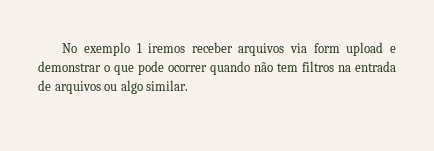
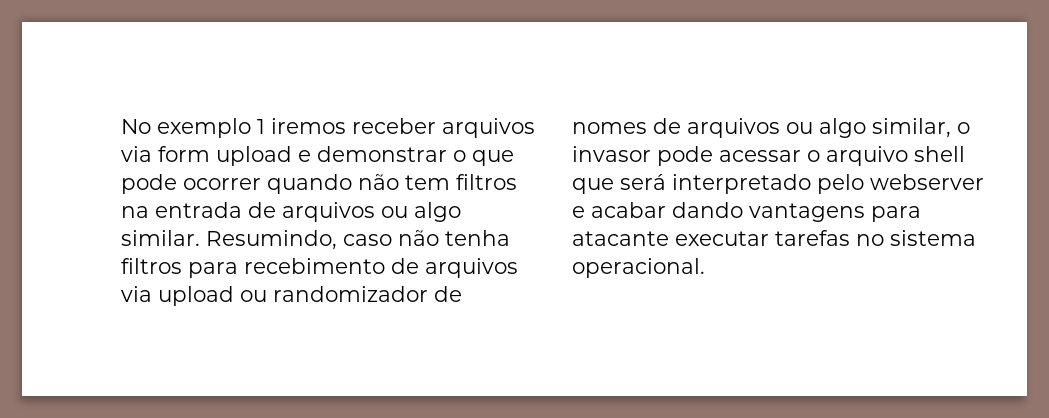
(189, 85) none -> [206,230,510,250] [121,258,518,278] [121,286,462,306] [572,118,970,138] [572,146,965,166] [572,174,984,194] [572,202,921,222] [572,230,976,246] [572,258,705,278] Resumindo, caso não tenha filtros para recebimento de arquivos via upload ou randomizador de nomes de arquivos ou algo similar, o invasor pode acessar o arquivo shell que será interpretado pelo webserver e acabar dando vantagens para atacante executar tarefas no sistema operacional.

